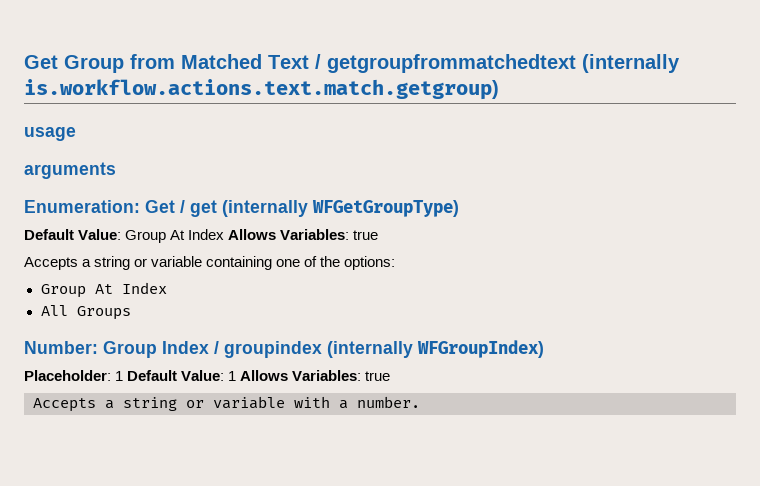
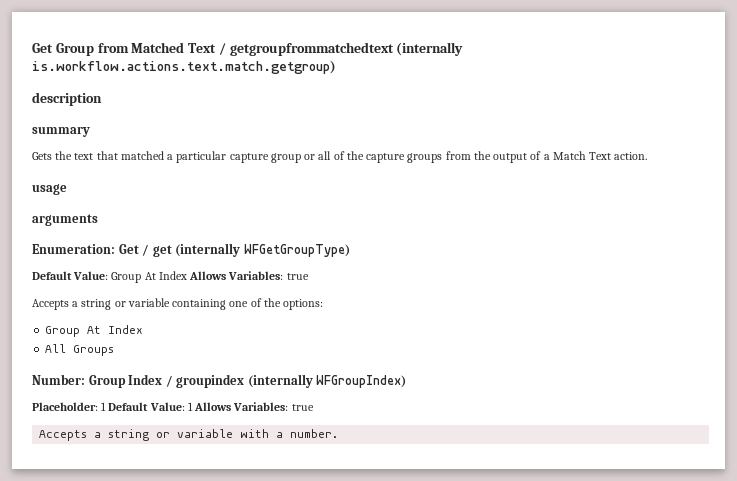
(499, 89) none -> [32,92,102,106] [32,126,90,137] [32,151,648,163] // description // summary // Gets the text that matched a particular capture group or all of the capture groups from the output of a Match Text action.

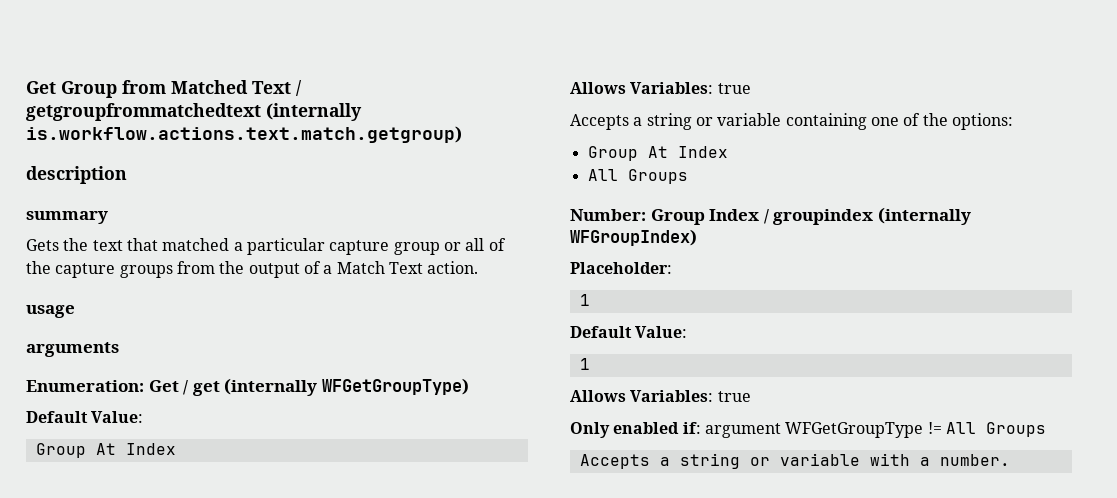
[111,271,187,283] Group At Index -> [35,443,176,458] // Group At Index //
[101,402,314,411] 1 Default Value: 1 Allows Variables: true -> [579,294,590,306] [570,326,688,338] [579,358,590,370] [570,390,751,402] [570,422,1046,438] // 1 // Default Value: // 1 // Allows Variables: true // Only enabled if: argument WFGetGroupType != All Groups

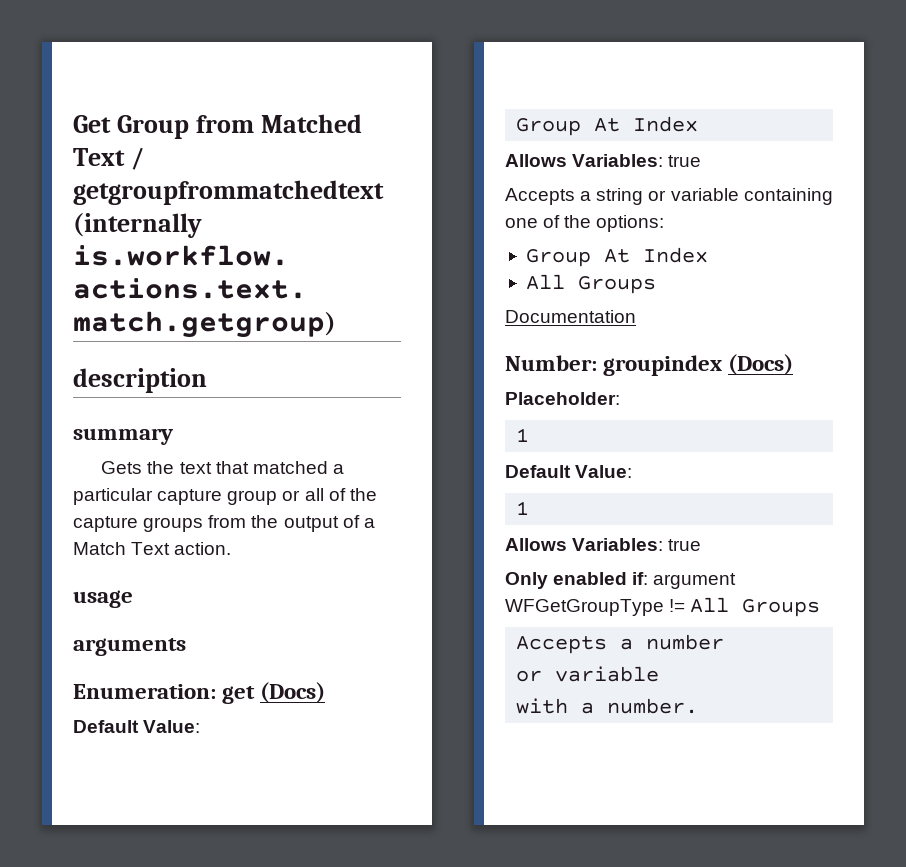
[148,378,469,396] Get / get (internally WFGetGroupType) -> [222,682,326,704] get (Docs)
(688, 176) none -> [505,310,636,323] // Documentation
[650,207,971,225] [570,229,697,246] Group Index / groupindex (internally WFGroupIndex) -> [603,354,794,376] groupindex (Docs)
[679,453,860,469] string or variable -> [646,634,725,650] [516,666,660,682] number // or variable //

